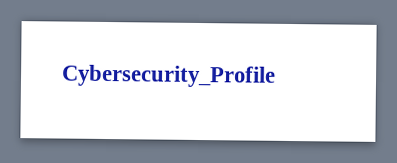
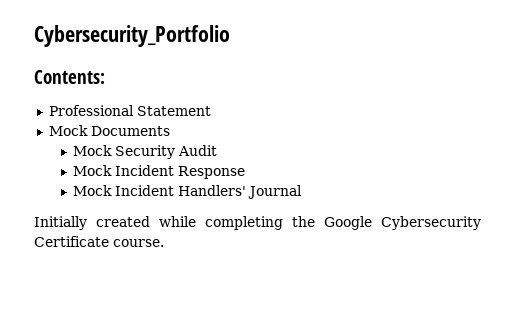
[61,64,276,88] Cybersecurity_Profile -> [34,25,230,47] [34,70,105,84] [48,105,211,116] [48,125,170,136] [73,145,218,159] [73,165,246,179] [73,185,303,199] [34,216,481,230] [34,236,164,247] Cybersecurity_Portfolio // Contents: // Professional Statement // Mock Documents // Mock Security Audit // Mock Incident Response // Mock Incident Handlers' Journal // Initially created while completing the Google Cybersecurity Certificate course.

